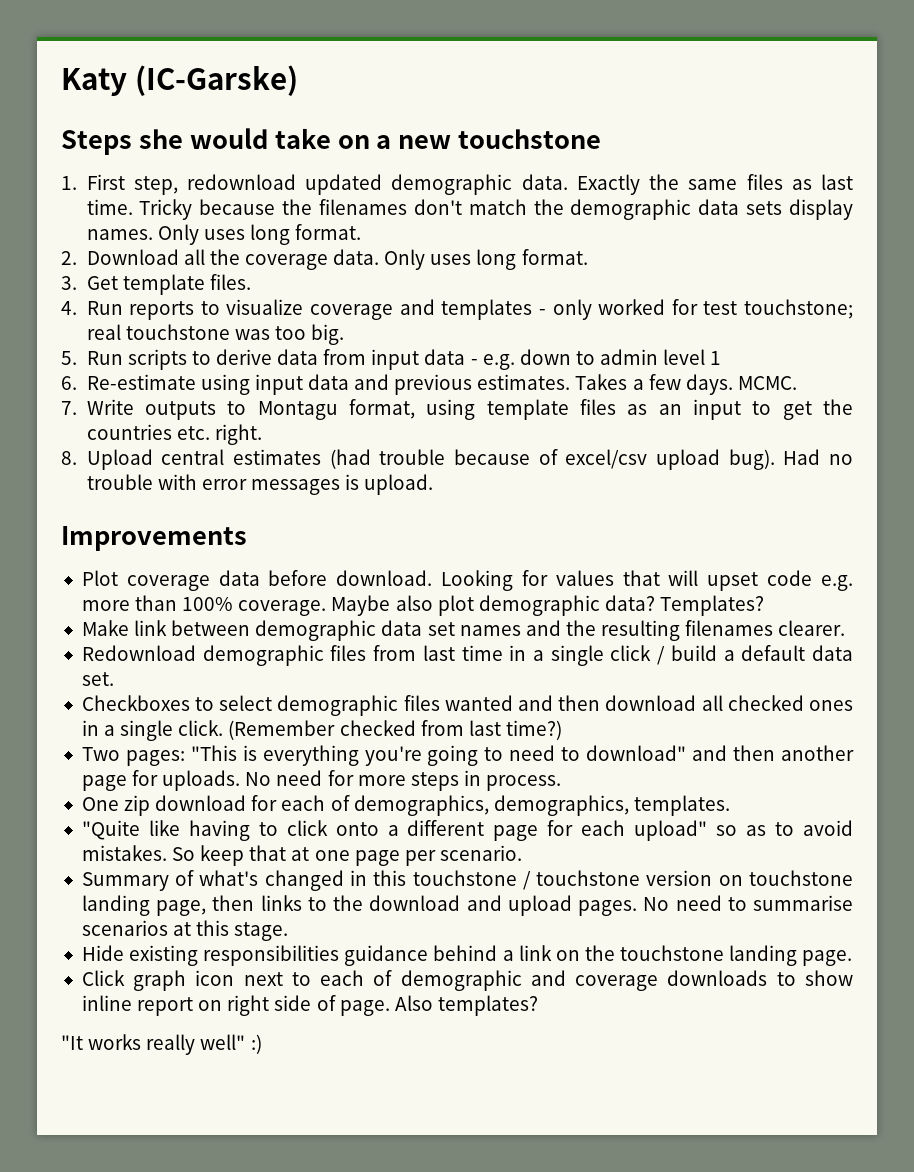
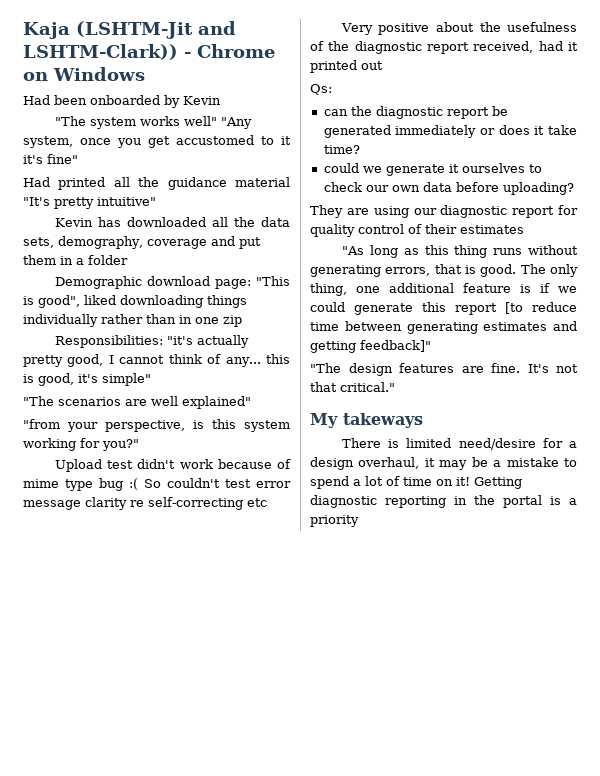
[61,65,298,96] [61,128,602,155] [61,174,854,195] [86,199,854,220] [86,224,362,245] [61,249,588,270] [61,274,251,295] [61,299,853,320] [86,324,345,345] [61,349,722,370] [61,374,797,395] [61,399,853,420] [86,424,262,445] [61,449,854,470] [86,474,434,495] [61,526,247,551] [81,570,854,591] [81,595,765,616] [81,620,846,641] [81,645,853,666] [81,672,114,686] [81,695,854,716] [81,720,562,741] [81,745,854,766] [81,770,562,791] [81,795,730,816] [81,820,854,841] [81,845,522,866] [81,870,853,891] [81,895,854,916] [81,920,289,941] [81,945,853,966] [81,970,853,991] [81,995,538,1016] [61,1034,262,1055] Katy (IC-Garske) // Steps she would take on a new touchstone // 1. First step, redownload updated demographic data. Exactly the same files as last time. Tricky because the filenames don't match the demographic data sets display names. Only uses long format. // 2. Download all the coverage data. Only uses long format. // 3. Get template files. // 4. Run reports to visualize coverage and templates - only worked for test touchstone; real touchstone was too big. // 5. Run scripts to derive data from input data - e.g. down to admin level 1 // 6. Re-estimate using input data and previous estimates. Takes a few days. MCMC. // 7. Write outputs to Montagu format, using template files as an input to get the countries etc. right. // 8. Upload central estimates (had trouble because of excel/csv upload bug). Had no trouble with error messages is upload. // Improvements // Plot coverage data before download. Looking for values that will upset code e.g. more than 100% coverage. Maybe also plot demographic data? Templates? // Make link between demographic data set names and the resulting filenames clearer. // Redownload demographic files from last time in a single click / build a default data set. // Checkboxes to select demographic files wanted and then download all checked ones in a single click. (Remember checked from last time?) // Two pages: "This is everything you're going to need to download" and then another page for uploads. No need for more steps in process. // One zip download for each of demographics, demographics, templates. // "Quite like having to click onto a different page for each upload" so as to avoid mistakes. So keep that at one page per scenario. // Summary of what's changed in this touchstone / touchstone version on touchstone landing page, then links to the download and upload pages. No need to summarise scenarios at this stage. // Hide existing responsibilities guidance behind a link on the touchstone landing page. // Click graph icon next to each of demographic and coverage downloads to show inline report on right side of page. Also templates? // "It works really well" :) -> [23,21,236,39] [23,44,275,60] [23,67,145,81] [23,95,221,108] [55,116,253,129] [23,135,291,148] [23,154,78,164] [23,177,290,190] [23,197,156,209] [55,217,291,227] [23,236,261,249] [23,255,128,265] [55,276,291,289] [23,295,247,308] [23,314,242,327] [55,335,250,348] [23,354,291,367] [23,373,151,386] [23,396,251,409] [23,419,290,432] [23,438,139,451] [55,459,291,472] [23,478,291,491] [23,497,267,510] [341,22,577,35] [310,41,578,54] [310,60,383,73] [310,84,332,95] [323,106,508,119] [323,125,577,138] [323,145,360,154] [323,163,542,176] [323,182,574,195] [310,205,578,218] [310,224,524,237] [342,245,578,258] [310,264,578,277] [310,283,577,296] [310,302,577,315] [310,321,577,334] [310,340,431,353] [310,363,578,376] [310,382,395,392] [310,413,423,428] [342,438,577,450] [310,457,577,470] [310,476,522,489] [310,495,577,508] [310,515,359,527] Kaja (LSHTM-Jit and LSHTM-Clark)) - Chrome on Windows // Had been onboarded by Kevin // "The system works well" "Any system, once you get accustomed to it it's fine" // Had printed all the guidance material "It's pretty intuitive" // Kevin has downloaded all the data sets, demography, coverage and put them in a folder // Demographic download page: "This is good", liked downloading things individually rather than in one zip // Responsibilities: "it's actually pretty good, I cannot think of any... this is good, it's simple" // "The scenarios are well explained" // "from your perspective, is this system working for you?" // Upload test didn't work because of mime type bug :( So couldn't test error message clarity re self-correcting etc // Very positive about the usefulness of the diagnostic report received, had it printed out // Qs: // can the diagnostic report be generated immediately or does it take time? // could we generate it ourselves to check our own data before uploading? // They are using our diagnostic report for quality control of their estimates // "As long as this thing runs without generating errors, that is good. The only thing, one additional feature is if we could generate this report [to reduce time between generating estimates and getting feedback]" // "The design features are fine. It's not that critical." // My takeways // There is limited need/desire for a design overhaul, it may be a mistake to spend a lot of time on it! Getting diagnostic reporting in the portal is a priority

